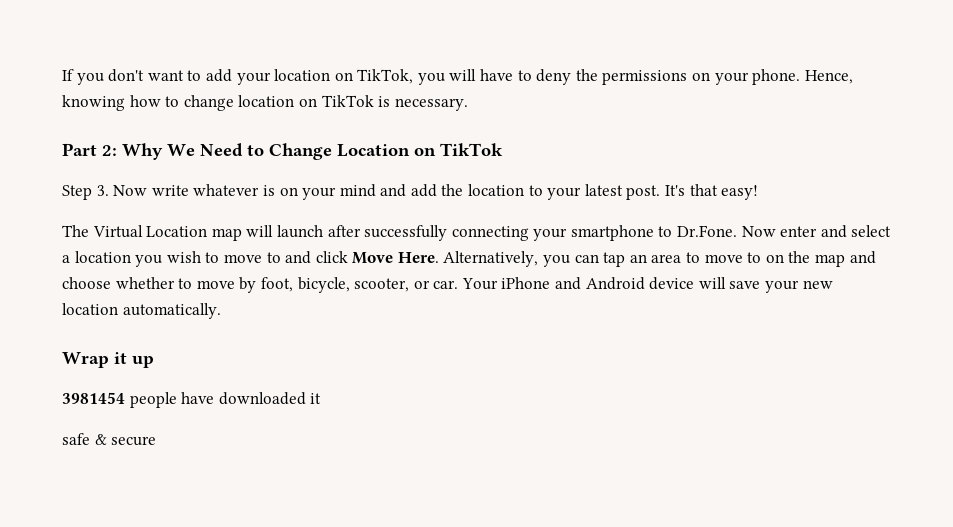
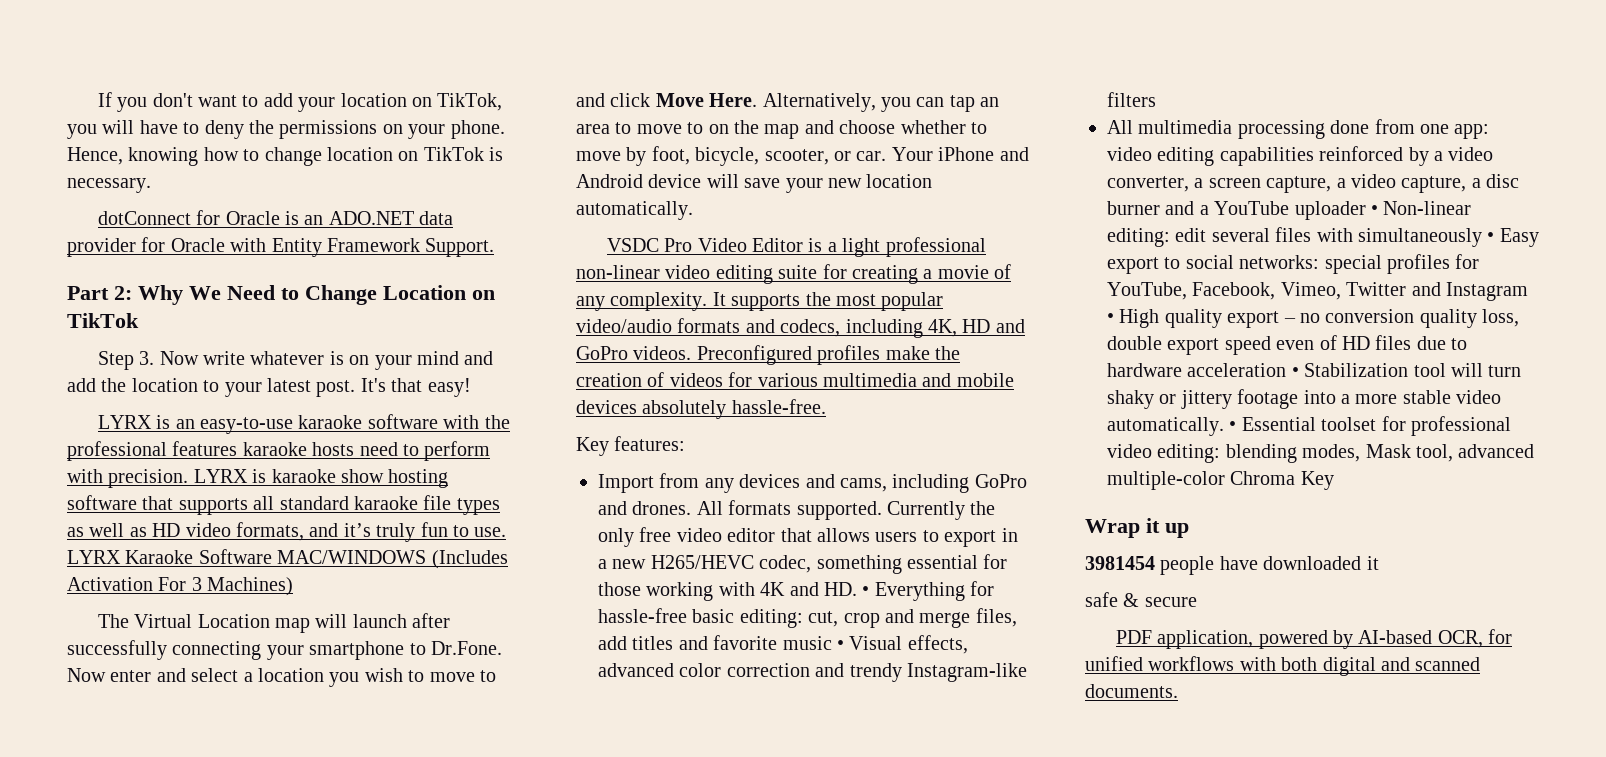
(468, 104) none -> [97,210,454,225] [67,237,495,257] // dotConnect for Oracle is an ADO.NET data provider for Oracle with Entity Framework Support.
(759, 192) none -> [97,414,510,434] [67,441,491,461] [67,469,449,488] [67,495,500,515] [67,522,507,542] [67,549,508,569] [67,577,294,596] // LYRX is an easy-to-use karaoke software with the professional features karaoke hosts need to perform with precision. LYRX is karaoke show hosting software that supports all standard karaoke file types as well as HD video formats, and it’s truly fun to use. LYRX Karaoke Software MAC/WINDOWS (Includes Activation For 3 Machines)
(221, 311) none -> [606,237,986,257] [576,264,1012,284] [576,292,944,311] [576,318,1025,338] [576,345,960,365] [576,372,1014,387] [576,399,826,419] [576,436,686,456] [598,473,1027,493] [598,500,996,520] [598,527,1018,547] [598,554,1008,574] [598,581,995,601] [598,608,1017,628] [598,635,968,654] [598,663,1027,682] [1107,92,1156,107] [1107,119,1490,139] [1107,146,1494,166] [1107,174,1520,193] [1107,201,1472,220] [1107,227,1539,247] [1107,254,1480,274] [1107,282,1528,301] [1107,309,1520,328] [1107,335,1468,355] [1107,363,1522,377] [1107,389,1502,409] [1107,416,1511,436] [1107,444,1535,463] [1107,471,1334,490] // VSDC Pro Video Editor is a light professional non-linear video editing suite for creating a movie of any complexity. It supports the most popular video/audio formats and codecs, including 4K, HD and GoPro videos. Preconfigured profiles make the creation of videos for various multimedia and mobile devices absolutely hassle-free. // Key features: // Import from any devices and cams, including GoPro and drones. All formats supported. Сurrently the only free video editor that allows users to export in a new H265/HEVC codec, something essential for those working with 4K and HD. • Everything for hassle-free basic editing: cut, crop and merge files, add titles and favorite music • Visual effects, advanced color correction and trendy Instagram-like filters // All multimedia processing done from one app: video editing capabilities reinforced by a video converter, a screen capture, a video capture, a disc burner and a YouTube uploader • Non-linear editing: edit several files with simultaneously • Easy export to social networks: special profiles for YouTube, Facebook, Vimeo, Twitter and Instagram • High quality export – no conversion quality loss, double export speed even of HD files due to hardware acceleration • Stabilization tool will turn shaky or jittery footage into a more stable video automatically. • Essential toolset for professional video editing: blending modes, Mask tool, advanced multiple-color Chroma Key
(157, 441) none -> [1115,629,1513,649] [1085,656,1481,676] [1085,684,1178,698] // PDF application, powered by AI-based OCR, for unified workflows with both digital and scanned documents.

